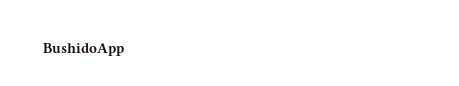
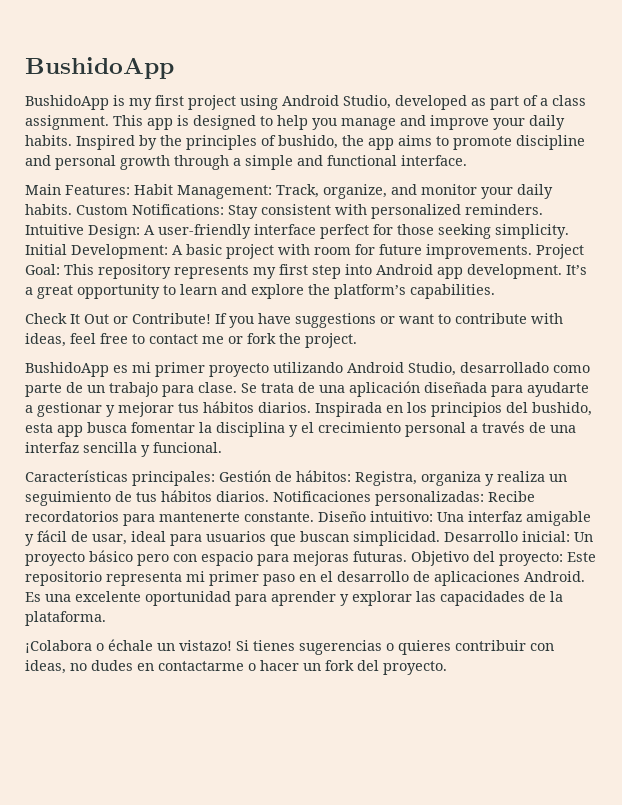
[43,43,124,56] BushidoApp -> [25,57,174,79] [25,95,586,110] [25,115,565,130] [25,135,585,150] [25,155,467,170] [25,184,553,199] [25,204,543,219] [25,224,569,239] [25,244,584,259] [25,264,587,279] [25,284,495,299] [25,313,563,328] [25,333,357,348] [25,362,590,377] [25,381,589,397] [25,401,592,417] [25,421,576,437] [25,442,222,457] [25,470,567,486] [25,490,535,506] [25,511,591,526] [25,530,593,546] [25,550,596,566] [25,571,585,586] [25,591,563,606] [25,611,106,626] [25,639,554,655] [25,660,447,675] BushidoApp // BushidoApp is my first project using Android Studio, developed as part of a class assignment. This app is designed to help you manage and improve your daily habits. Inspired by the principles of bushido, the app aims to promote discipline and personal growth through a simple and functional interface. // Main Features: Habit Management: Track, organize, and monitor your daily habits. Custom Notifications: Stay consistent with personalized reminders. Intuitive Design: A user-friendly interface perfect for those seeking simplicity. Initial Development: A basic project with room for future improvements. Project Goal: This repository represents my first step into Android app development. It’s a great opportunity to learn and explore the platform’s capabilities. // Check It Out or Contribute! If you have suggestions or want to contribute with ideas, feel free to contact me or fork the project. // BushidoApp es mi primer proyecto utilizando Android Studio, desarrollado como parte de un trabajo para clase. Se trata de una aplicación diseñada para ayudarte a gestionar y mejorar tus hábitos diarios. Inspirada en los principios del bushido, esta app busca fomentar la disciplina y el crecimiento personal a través de una interfaz sencilla y funcional. // Características principales: Gestión de hábitos: Registra, organiza y realiza un seguimiento de tus hábitos diarios. Notificaciones personalizadas: Recibe recordatorios para mantenerte constante. Diseño intuitivo: Una interfaz amigable y fácil de usar, ideal para usuarios que buscan simplicidad. Desarrollo inicial: Un proyecto básico pero con espacio para mejoras futuras. Objetivo del proyecto: Este repositorio representa mi primer paso en el desarrollo de aplicaciones Android. Es una excelente oportunidad para aprender y explorar las capacidades de la plataforma. // ¡Colabora o échale un vistazo! Si tienes sugerencias o quieres contribuir con ideas, no dudes en contactarme o hacer un fork del proyecto.

